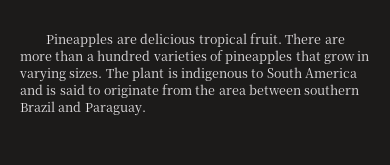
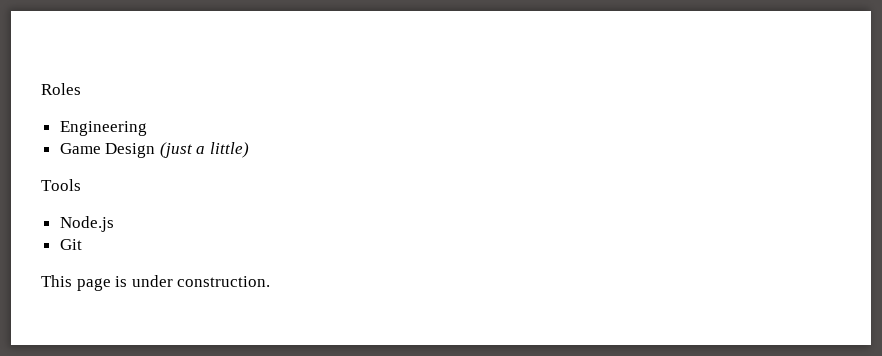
[46,33,345,47] [20,50,370,64] [19,67,357,82] [20,84,360,98] [20,101,146,116] Pineapples are delicious tropical fruit. There are more than a hundred varieties of pineapples that grow in varying sizes. The plant is indigenous to South America and is said to originate from the area between southern Brazil and Paraguay. -> [41,83,81,95] [59,121,147,136] [59,142,250,158] [41,179,81,191] [59,216,114,232] [59,239,82,250] [41,275,271,291] Roles // Engineering // Game Design (just a little) // Tools // Node.js // Git // This page is under construction.

